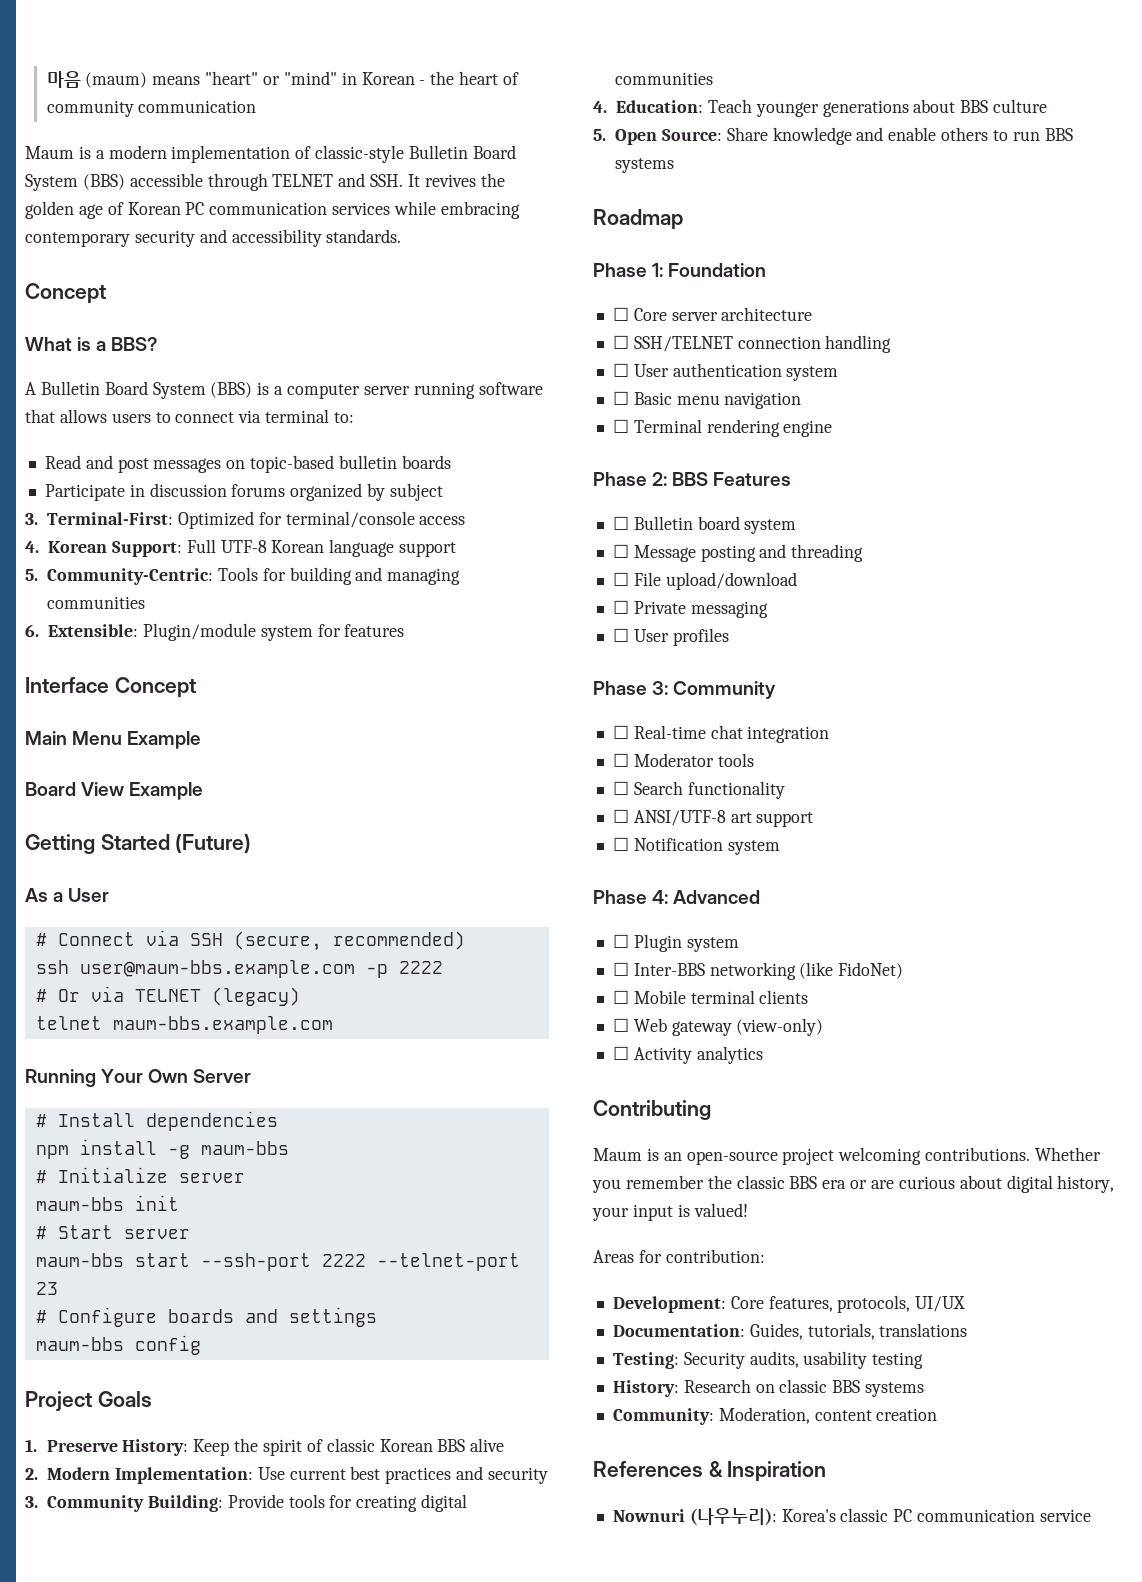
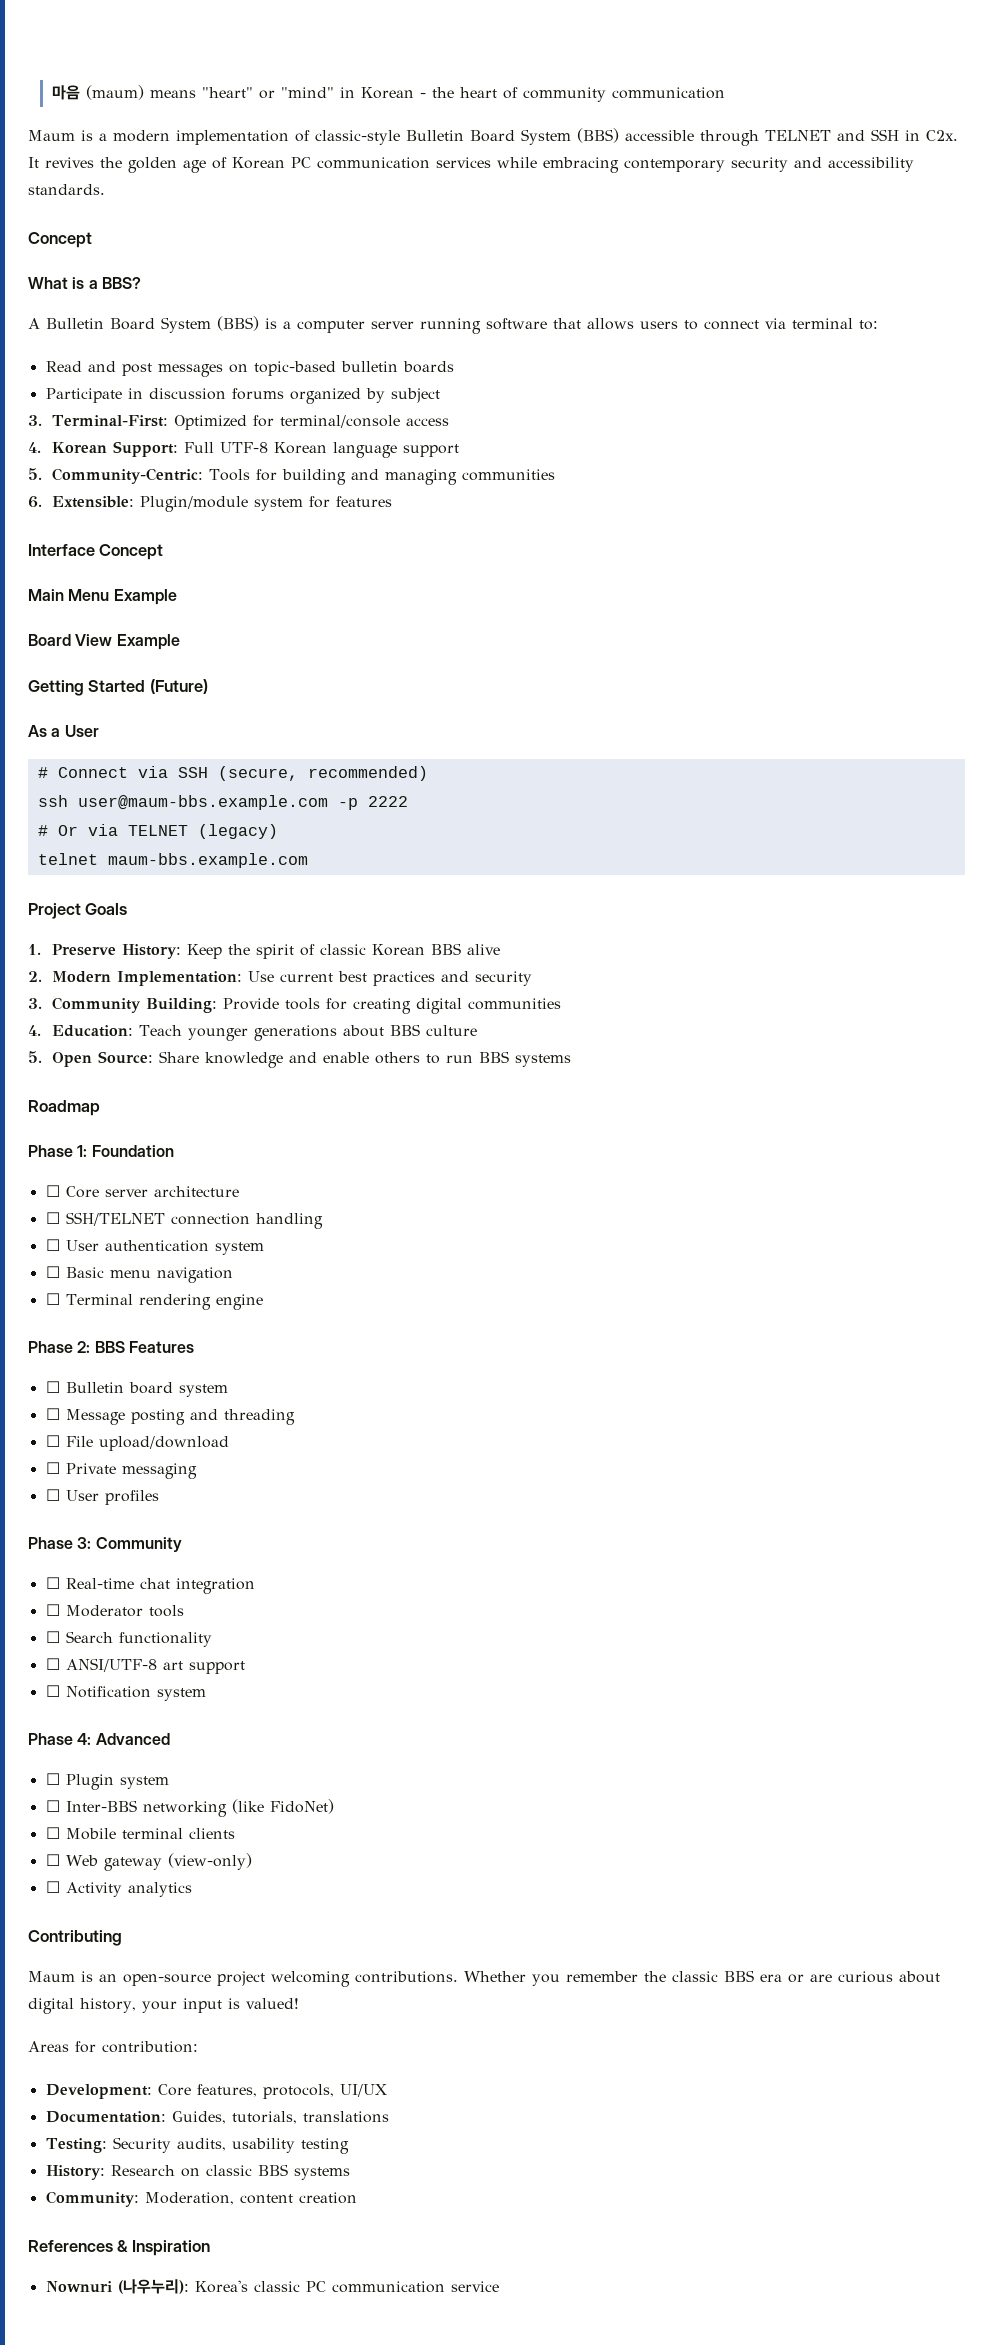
[370,174,404,187] SSH. -> [871,129,958,141] SSH in C2x.
[25,1069,252,1087] [35,1111,278,1131] [35,1139,289,1159] [35,1167,245,1183] [35,1195,179,1211] [35,1225,190,1239] [35,1253,520,1271] [35,1282,58,1295] [35,1307,377,1327] [35,1335,201,1355] // Running Your Own Server // # Install dependencies // npm install -g maum-bbs // # Initialize server // maum-bbs init // # Start server // maum-bbs start --ssh-port 2222 --telnet-port 23 // # Configure boards and settings // maum-bbs config -> (308, 860) none

